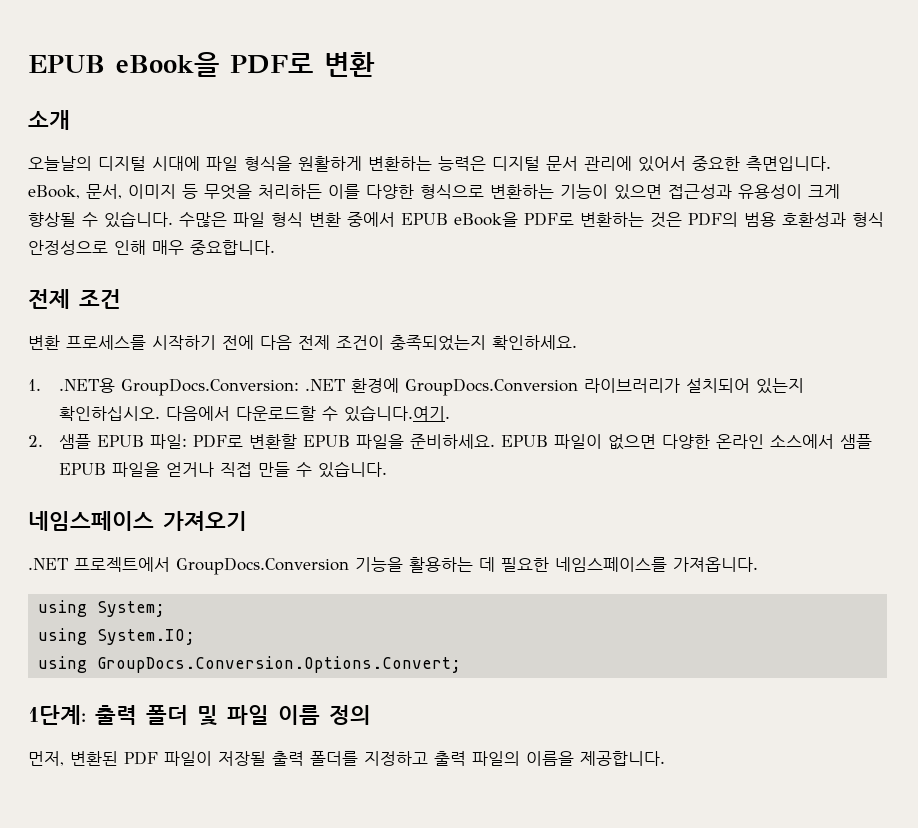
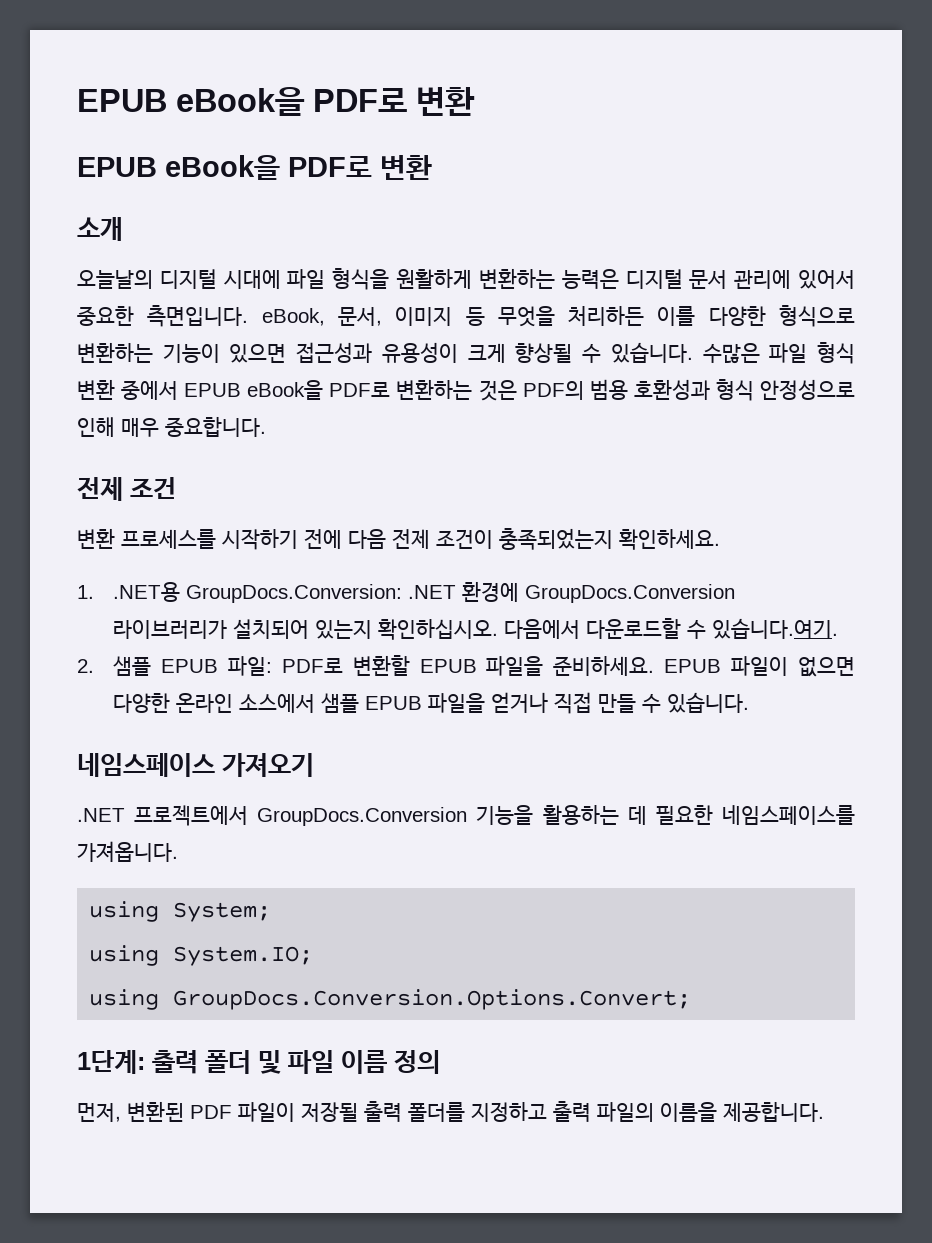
[28,52,375,77] EPUB eBook을 PDF로 변환 -> [77,87,475,116] [77,155,432,180] EPUB eBook을 PDF로 변환 // EPUB eBook을 PDF로 변환

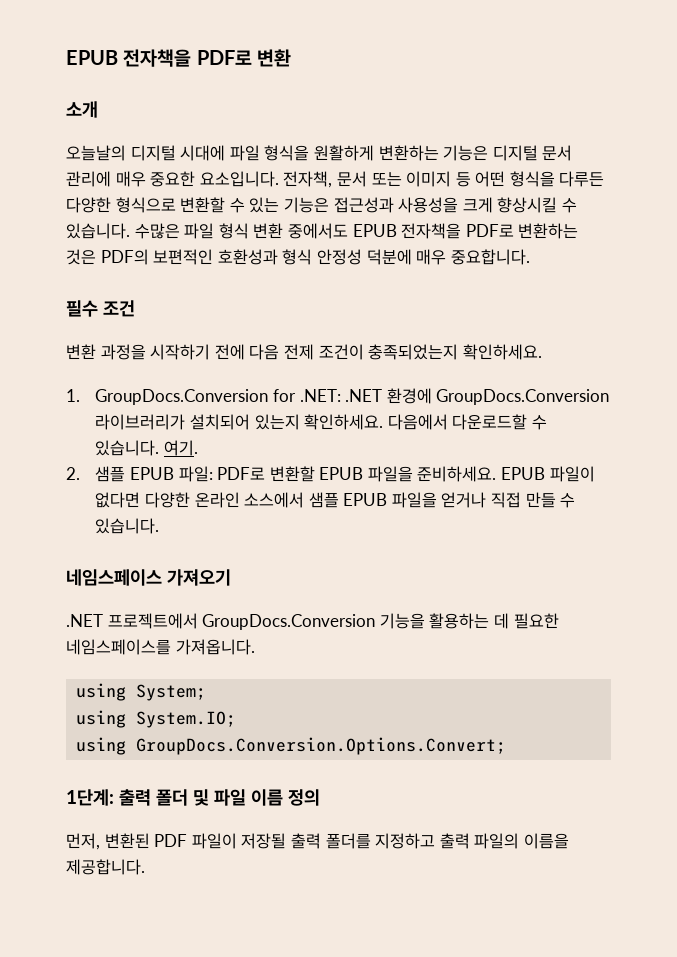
[77,87,475,116] [77,155,280,180] EPUB eBook을 PDF로 변환 // EPUB eBook을 -> [66,49,192,67] EPUB 전자책을
[561,269,619,289] 능력은 -> [443,145,489,161] 기능은
[798,270,856,289] [77,305,855,327] [77,342,573,363] 있어서 중요한 측면입니다. eBook, 문서, 이미지 등 무엇을 처리하든 이를 다양한 형식으로 변환하는 기능이 있으면 접근성과 유용성이 크게 향상될 -> [115,171,605,188] [66,197,558,213] 매우 중요한 요소입니다. 전자책, 문서 또는 이미지 등 어떤 형식을 다루든 다양한 형식으로 변환할 수 있는 기능은 접근성과 사용성을 크게 향상시킬
[121,380,324,400] 중에서 EPUB eBook을 -> [287,223,462,239] 중에서도 EPUB 전자책을
[589,379,628,400] 범용 -> [153,249,214,265] 보편적인
[760,379,855,400] [77,417,115,437] 안정성으로 인해 -> [316,249,412,265] 안정성 덕분에
[77,477,123,501] 전제 -> [66,300,98,317] 필수
[121,529,216,549] 프로세스를 -> [100,344,146,360] 과정을
[113,582,403,603] .NET용 GroupDocs.Conversion: -> [95,389,341,405] GroupDocs.Conversion for .NET:
[378,619,499,640] 확인하십시오. -> [304,414,384,430] 확인하세요.
[712,618,839,639] 있습니다.여기. -> [95,440,198,456] 있습니다. 여기.
[798,657,855,677] 없으면 -> [95,492,141,508] 없다면

